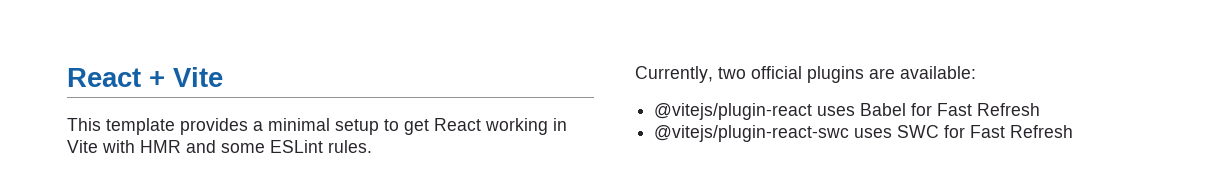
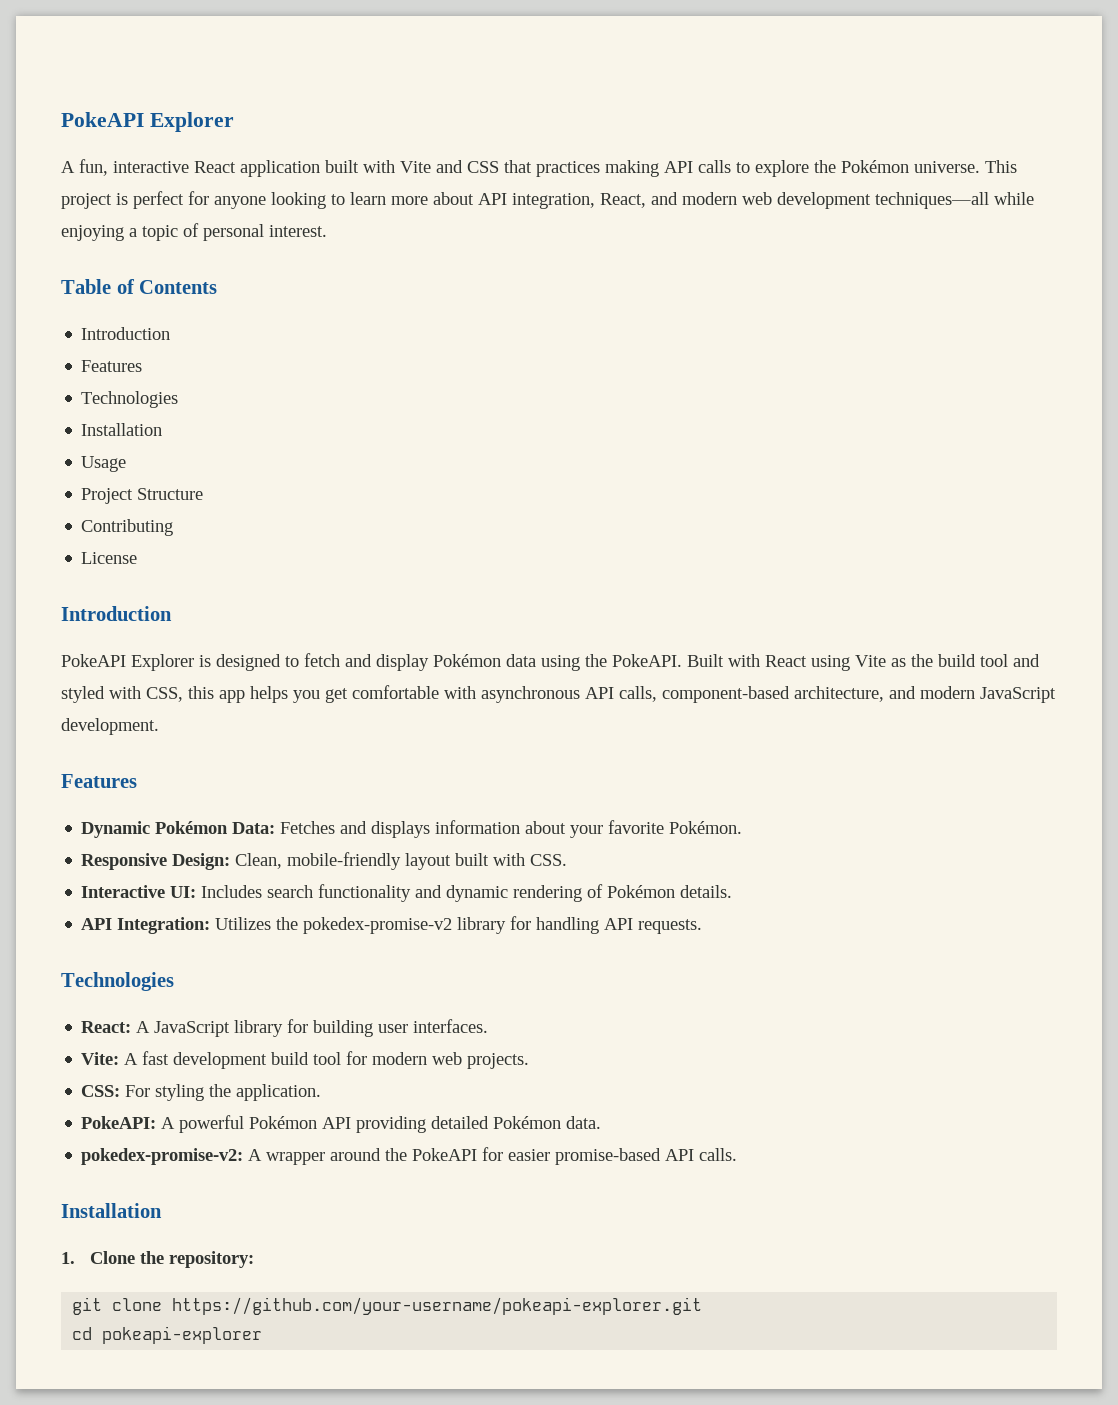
[67,67,223,87] [67,118,567,135] [67,140,372,153] [635,66,976,83] [654,103,1041,120] [654,125,1074,142] React + Vite // This template provides a minimal setup to get React working in Vite with HMR and some ESLint rules. // Currently, two official plugins are available: // @vitejs/plugin-react uses Babel for Fast Refresh // @vitejs/plugin-react-swc uses SWC for Fast Refresh -> [61,112,234,132] [61,159,1017,177] [61,191,1034,209] [61,223,327,241] [61,279,218,294] [81,327,171,340] [81,360,143,372] [81,391,179,408] [81,423,163,436] [81,456,127,472] [81,488,204,504] [81,519,174,536] [81,552,138,564] [61,606,172,621] [61,653,1040,671] [61,685,1056,703] [61,718,159,735] [61,774,137,788] [81,820,743,838] [81,852,568,870] [81,884,733,902] [81,916,703,934] [61,972,174,991] [81,1019,489,1037] [81,1051,530,1069] [81,1084,322,1101] [81,1115,602,1133] [81,1147,738,1165] [61,1203,162,1218] [61,1251,254,1268] [72,1297,703,1315] [72,1326,263,1344] PokeAPI Explorer // A fun, interactive React application built with Vite and CSS that practices making API calls to explore the Pokémon universe. This project is perfect for anyone looking to learn more about API integration, React, and modern web development techniques—all while enjoying a topic of personal interest. // Table of Contents // Introduction // Features // Technologies // Installation // Usage // Project Structure // Contributing // License // Introduction // PokeAPI Explorer is designed to fetch and display Pokémon data using the PokeAPI. Built with React using Vite as the build tool and styled with CSS, this app helps you get comfortable with asynchronous API calls, component-based architecture, and modern JavaScript development. // Features // Dynamic Pokémon Data: Fetches and displays information about your favorite Pokémon. // Responsive Design: Clean, mobile-friendly layout built with CSS. // Interactive UI: Includes search functionality and dynamic rendering of Pokémon details. // API Integration: Utilizes the pokedex-promise-v2 library for handling API requests. // Technologies // React: A JavaScript library for building user interfaces. // Vite: A fast development build tool for modern web projects. // CSS: For styling the application. // PokeAPI: A powerful Pokémon API providing detailed Pokémon data. // pokedex-promise-v2: A wrapper around the PokeAPI for easier promise-based API calls. // Installation // 1. Clone the repository: // git clone https://github.com/your-username/pokeapi-explorer.git // cd pokeapi-explorer

